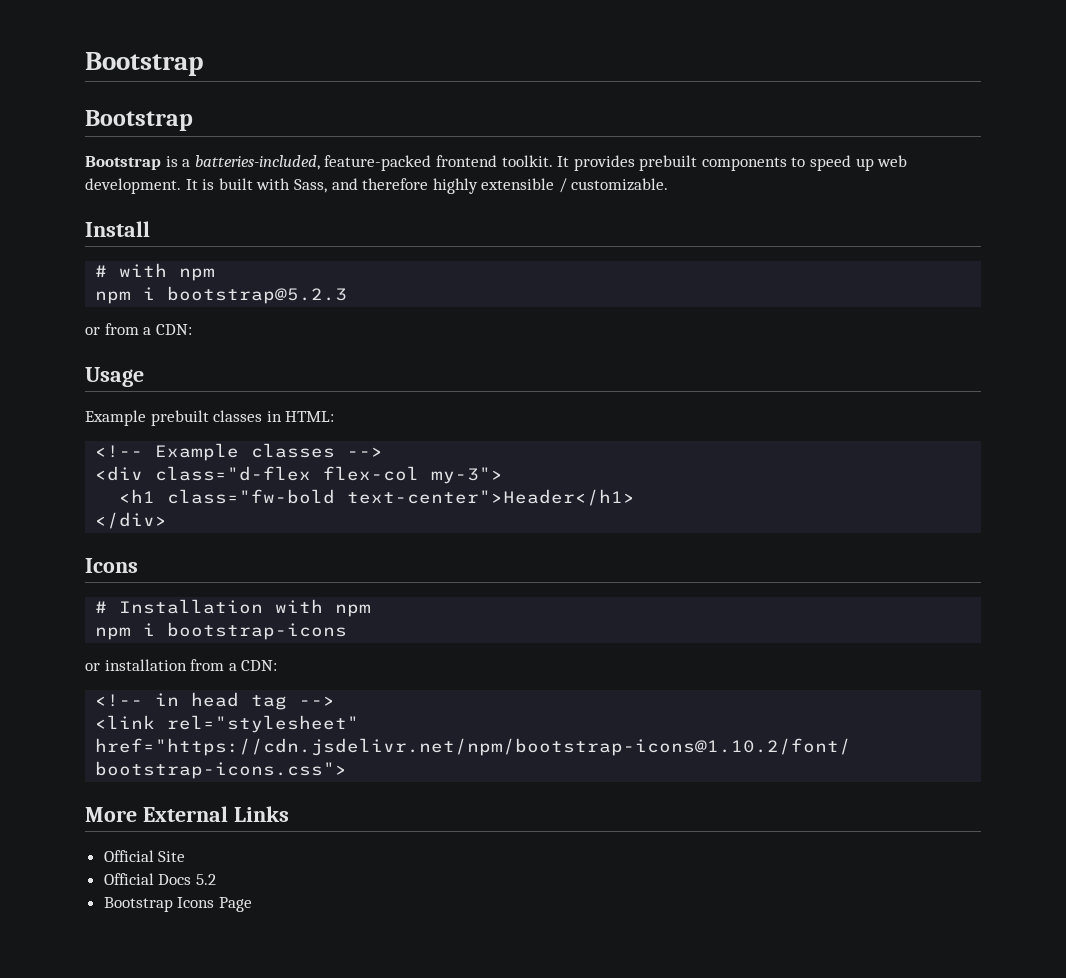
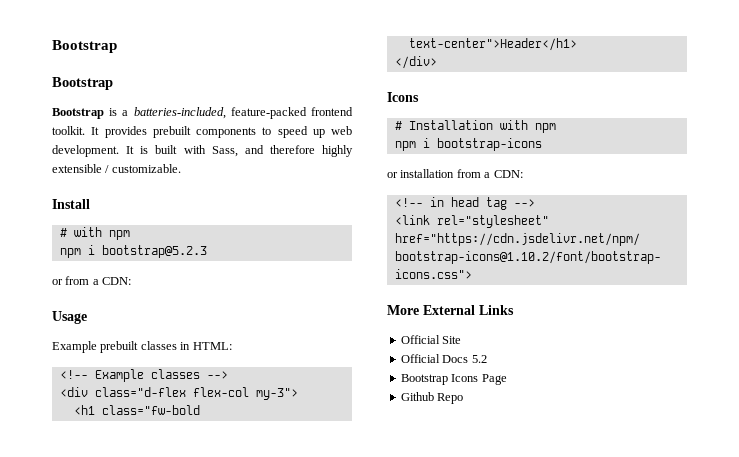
(252, 904) none -> [400,392,464,404] // Github Repo

